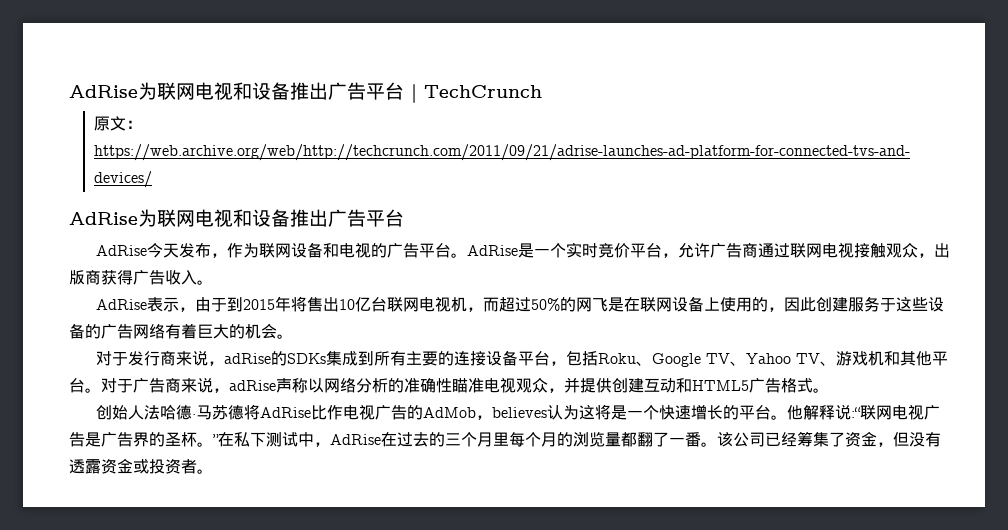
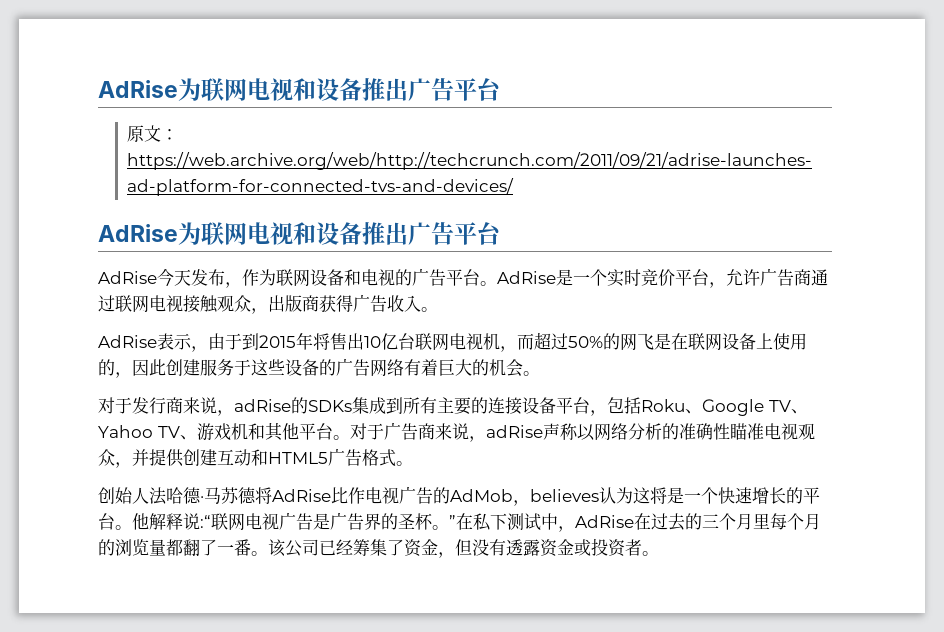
[69,82,542,103] AdRise为联网电视和设备推出广告平台 | TechCrunch -> [98,78,501,101] AdRise为联网电视和设备推出广告平台

